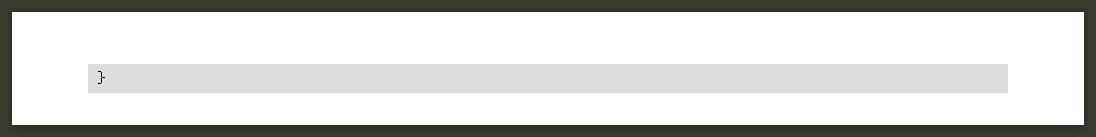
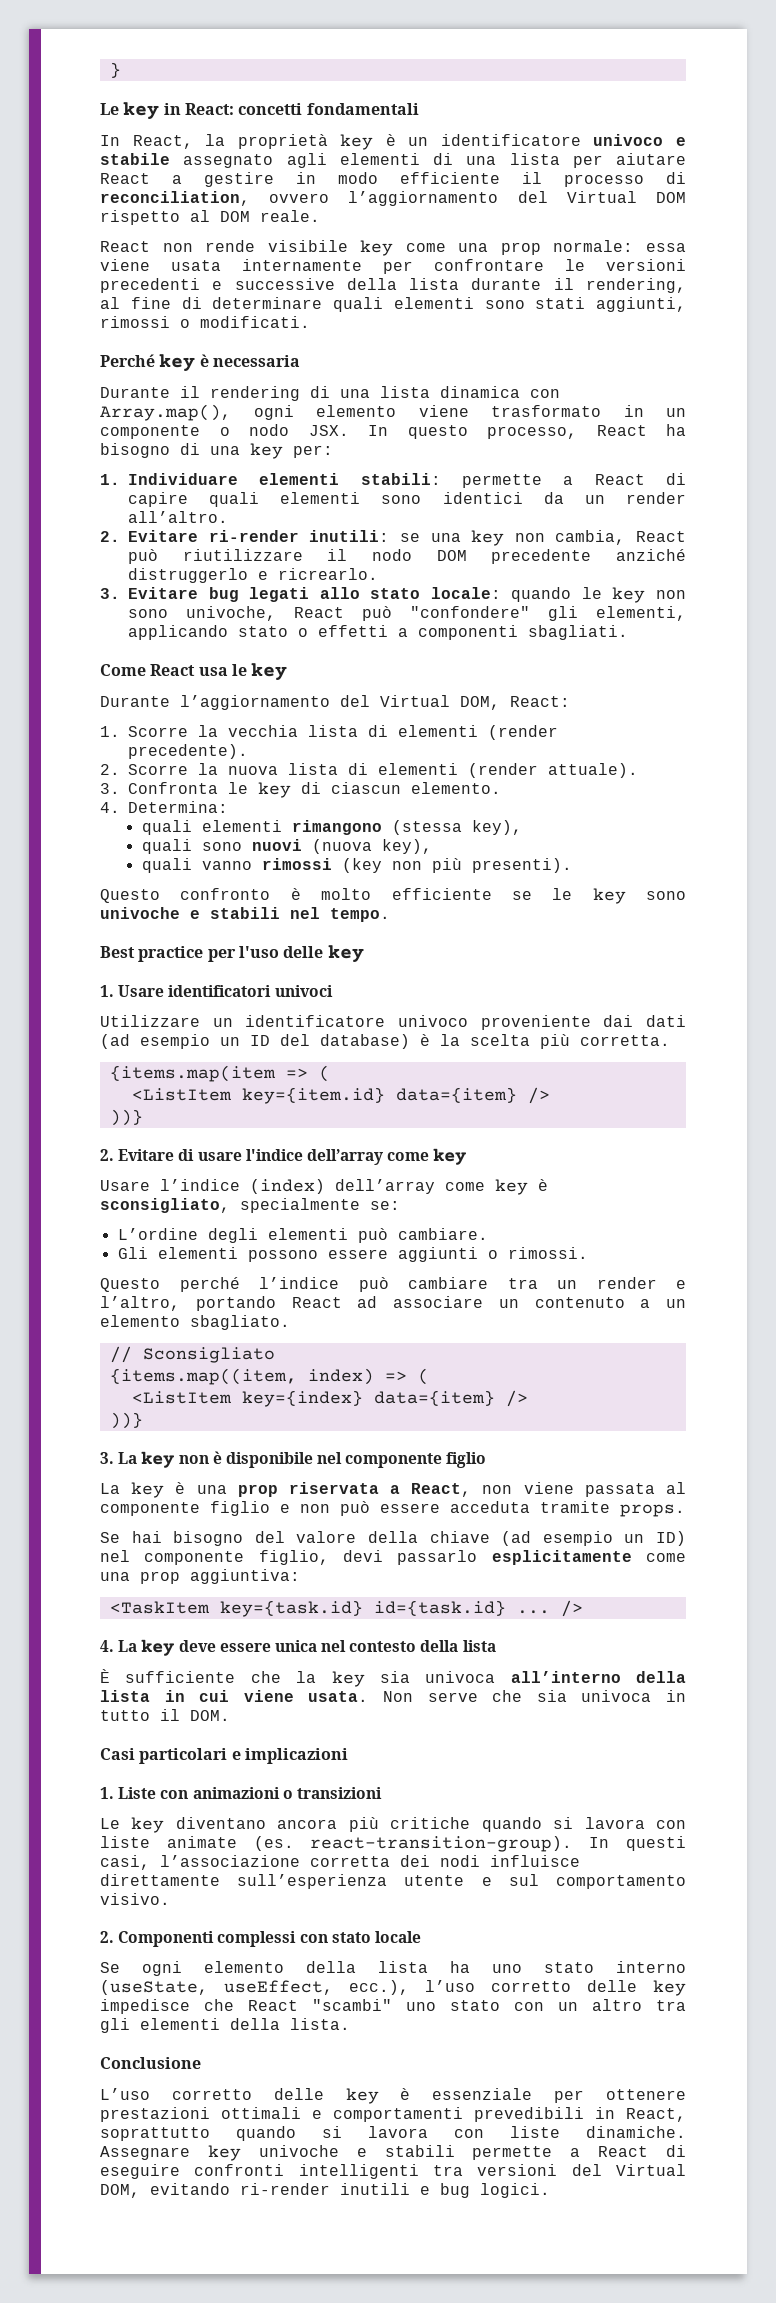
(107, 77) none -> [100,102,419,120] [100,134,686,150] [100,153,686,168] [100,172,686,187] [100,191,686,206] [100,210,320,225] [100,240,686,256] [100,259,686,274] [100,278,686,293] [100,297,686,312] [100,316,310,328] [100,354,300,372] [100,386,560,401] [100,404,686,421] [100,424,686,439] [100,443,333,459] [100,473,686,488] [128,492,687,507] [128,511,228,523] [100,530,686,546] [128,549,686,564] [128,568,378,583] [100,587,686,603] [128,606,686,621] [128,625,628,640] [100,663,288,681] [100,695,570,710] [100,725,558,740] [128,744,248,759] [100,763,638,778] [100,782,501,798] [100,801,228,813] [141,820,522,835] [141,839,432,854] [141,858,572,873] [100,888,686,904] [100,907,390,922] [100,945,364,963] [100,985,333,997] [100,1015,687,1030] [100,1034,670,1049] [109,1065,330,1082] [131,1087,550,1104] [109,1109,143,1126] [100,1148,468,1165] [100,1179,548,1195] [100,1198,400,1213] [117,1228,488,1243] [117,1247,588,1262] [100,1277,686,1292] [100,1296,686,1311] [100,1315,290,1330] [109,1346,275,1363] [109,1368,429,1385] [131,1390,528,1407] [109,1412,143,1429] [100,1451,487,1468] [100,1482,686,1498] [100,1501,685,1517] [100,1531,687,1546] [100,1550,686,1565] [100,1569,300,1584] [109,1600,583,1617] [100,1639,496,1656] [100,1669,686,1687] [100,1690,687,1702] [100,1709,230,1721] [100,1748,348,1764] [100,1787,382,1799] [100,1817,687,1833] [100,1836,686,1852] [100,1855,580,1870] [100,1874,686,1889] [100,1893,170,1905] [100,1931,421,1947] [100,1961,686,1976] [100,1980,686,1996] [100,1999,686,2014] [100,2018,350,2033] [100,2057,201,2069] [100,2088,686,2104] [100,2107,686,2122] [100,2126,686,2141] [100,2145,686,2161] [100,2164,686,2179] [100,2183,550,2198] // Le key in React: concetti fondamentali // In React, la proprietà key è un identificatore univoco e stabile assegnato agli elementi di una lista per aiutare React a gestire in modo efficiente il processo di reconciliation, ovvero l’aggiornamento del Virtual DOM rispetto al DOM reale. // React non rende visibile key come una prop normale: essa viene usata internamente per confrontare le versioni precedenti e successive della lista durante il rendering, al fine di determinare quali elementi sono stati aggiunti, rimossi o modificati. // Perché key è necessaria // Durante il rendering di una lista dinamica con Array.map(), ogni elemento viene trasformato in un componente o nodo JSX. In questo processo, React ha bisogno di una key per: // 1. Individuare elementi stabili: permette a React di capire quali elementi sono identici da un render all’altro. // 2. Evitare ri-render inutili: se una key non cambia, React può riutilizzare il nodo DOM precedente anziché distruggerlo e ricrearlo. // 3. Evitare bug legati allo stato locale: quando le key non sono univoche, React può "confondere" gli elementi, applicando stato o effetti a componenti sbagliati. // Come React usa le key // Durante l’aggiornamento del Virtual DOM, React: // 1. Scorre la vecchia lista di elementi (render precedente). // 2. Scorre la nuova lista di elementi (render attuale). // 3. Confronta le key di ciascun elemento. // 4. Determina: // quali elementi rimangono (stessa key), // quali sono nuovi (nuova key), // quali vanno rimossi (key non più presenti). // Questo confronto è molto efficiente se le key sono univoche e stabili nel tempo. // Best practice per l'uso delle key // 1. Usare identificatori univoci // Utilizzare un identificatore univoco proveniente dai dati (ad esempio un ID del database) è la scelta più corretta. // {items.map(item => ( // <ListItem key={item.id} data={item} /> // ))} // 2. Evitare di usare l'indice dell’array come key // Usare l’indice (index) dell’array come key è sconsigliato, specialmente se: // L’ordine degli elementi può cambiare. // Gli elementi possono essere aggiunti o rimossi. // Questo perché l’indice può cambiare tra un render e l’altro, portando React ad associare un contenuto a un elemento sbagliato. // // Sconsigliato // {items.map((item, index) => ( // <ListItem key={index} data={item} /> // ))} // 3. La key non è disponibile nel componente figlio // La key è una prop riservata a React, non viene passata al componente figlio e non può essere acceduta tramite props. // Se hai bisogno del valore della chiave (ad esempio un ID) nel componente figlio, devi passarlo esplicitamente come una prop aggiuntiva: // <TaskItem key={task.id} id={task.id} ... /> // 4. La key deve essere unica nel contesto della lista // È sufficiente che la key sia univoca all’interno della lista in cui viene usata. Non serve che sia univoca in tutto il DOM. // Casi particolari e implicazioni // 1. Liste con animazioni o transizioni // Le key diventano ancora più critiche quando si lavora con liste animate (es. react-transition-group). In questi casi, l’associazione corretta dei nodi influisce direttamente sull’esperienza utente e sul comportamento visivo. // 2. Componenti complessi con stato locale // Se ogni elemento della lista ha uno stato interno (useState, useEffect, ecc.), l’uso corretto delle key impedisce che React "scambi" uno stato con un altro tra gli elementi della lista. // Conclusione // L’uso corretto delle key è essenziale per ottenere prestazioni ottimali e comportamenti prevedibili in React, soprattutto quando si lavora con liste dinamiche. Assegnare key univoche e stabili permette a React di eseguire confronti intelligenti tra versioni del Virtual DOM, evitando ri-render inutili e bug logici.

